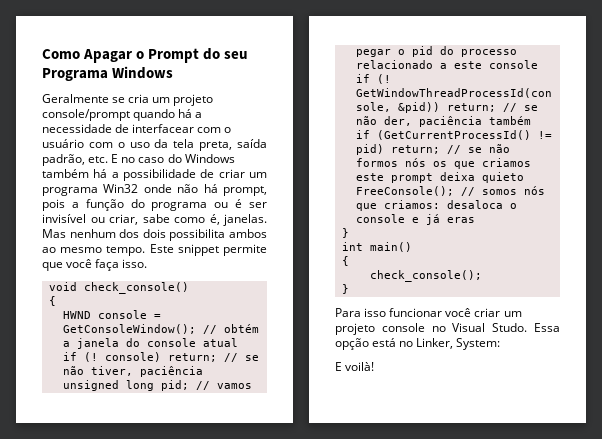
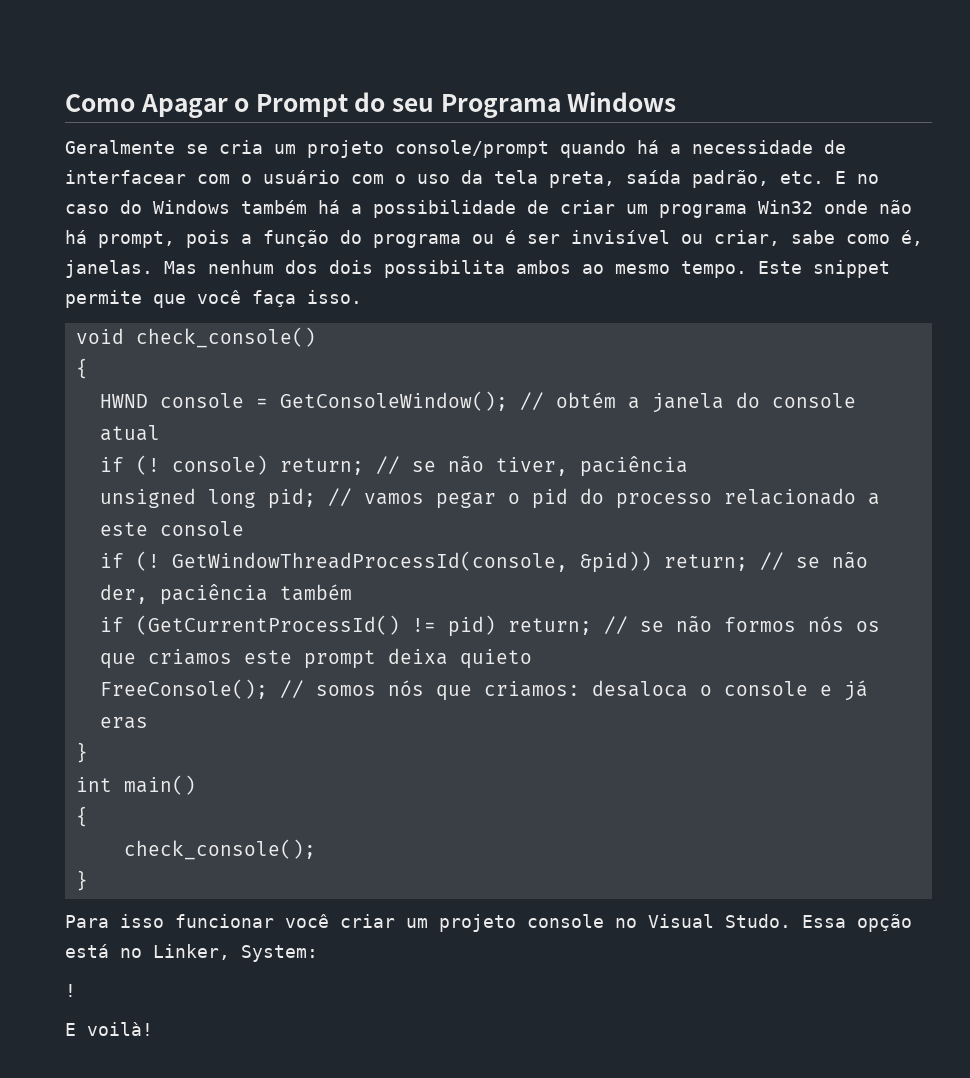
(501, 344) none -> [65,984,76,997] // !

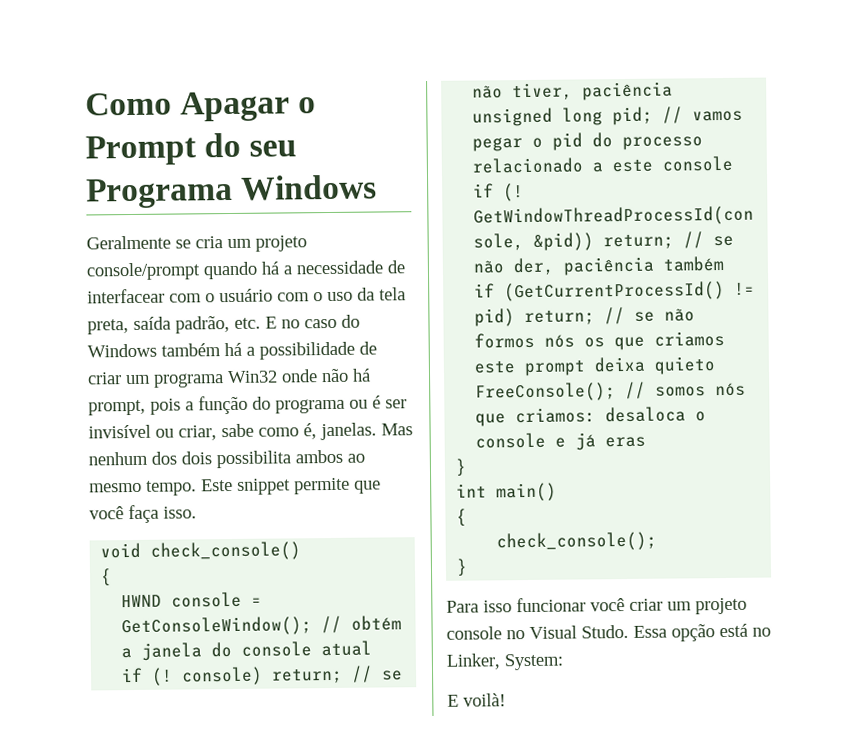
[65,984,76,997] // ! -> (564, 662) none

